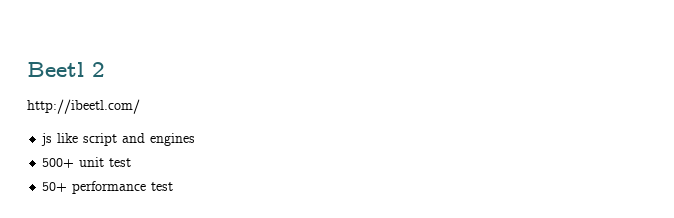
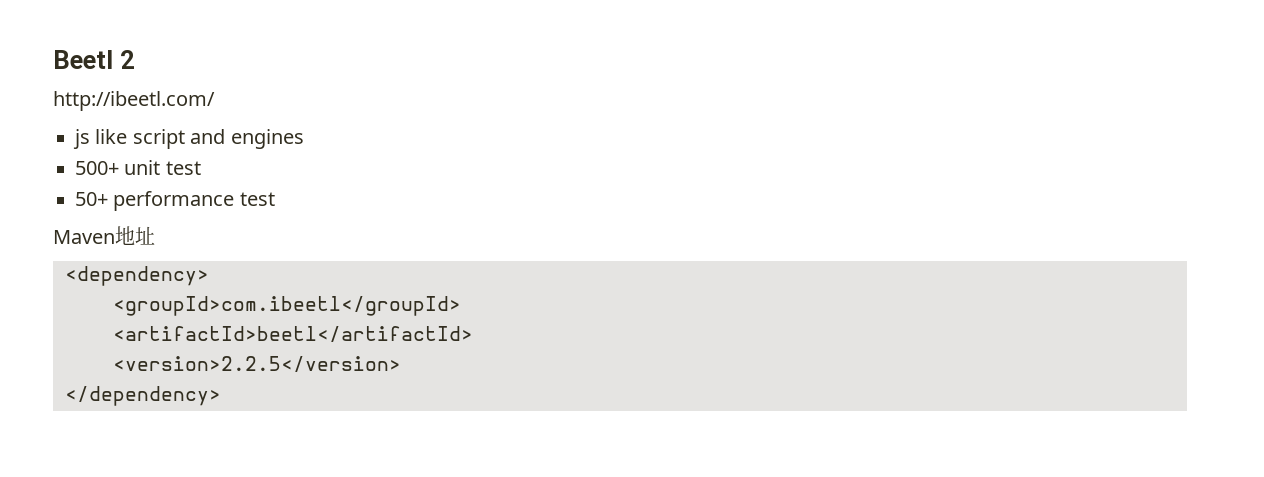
(174, 186) none -> [53,226,155,245] [65,266,209,286] [113,296,461,316] [113,326,473,342] [113,356,401,372] [65,386,221,406] // Maven地址 // <dependency> // <groupId>com.ibeetl</groupId> // <artifactId>beetl</artifactId> // <version>2.2.5</version> // </dependency>

